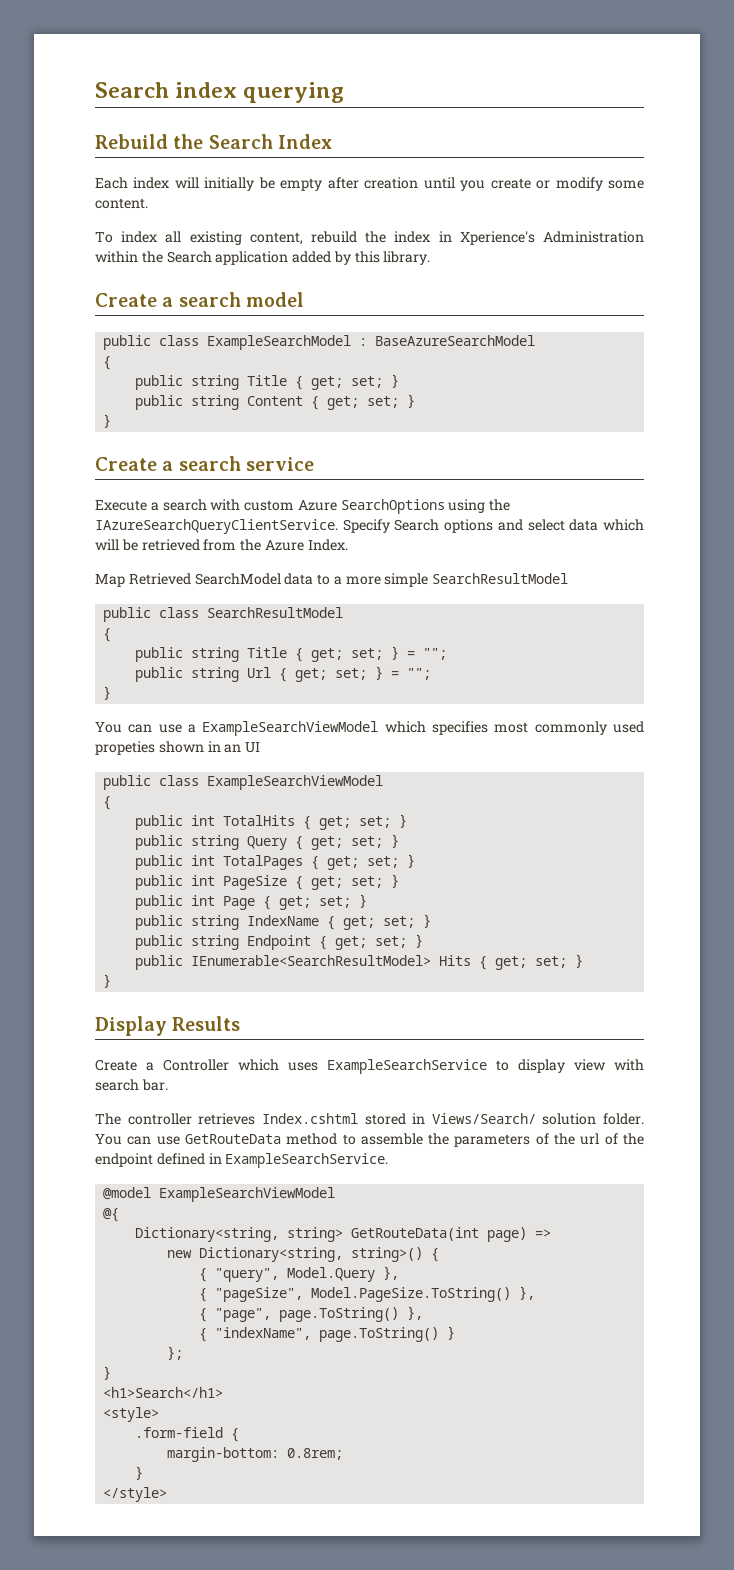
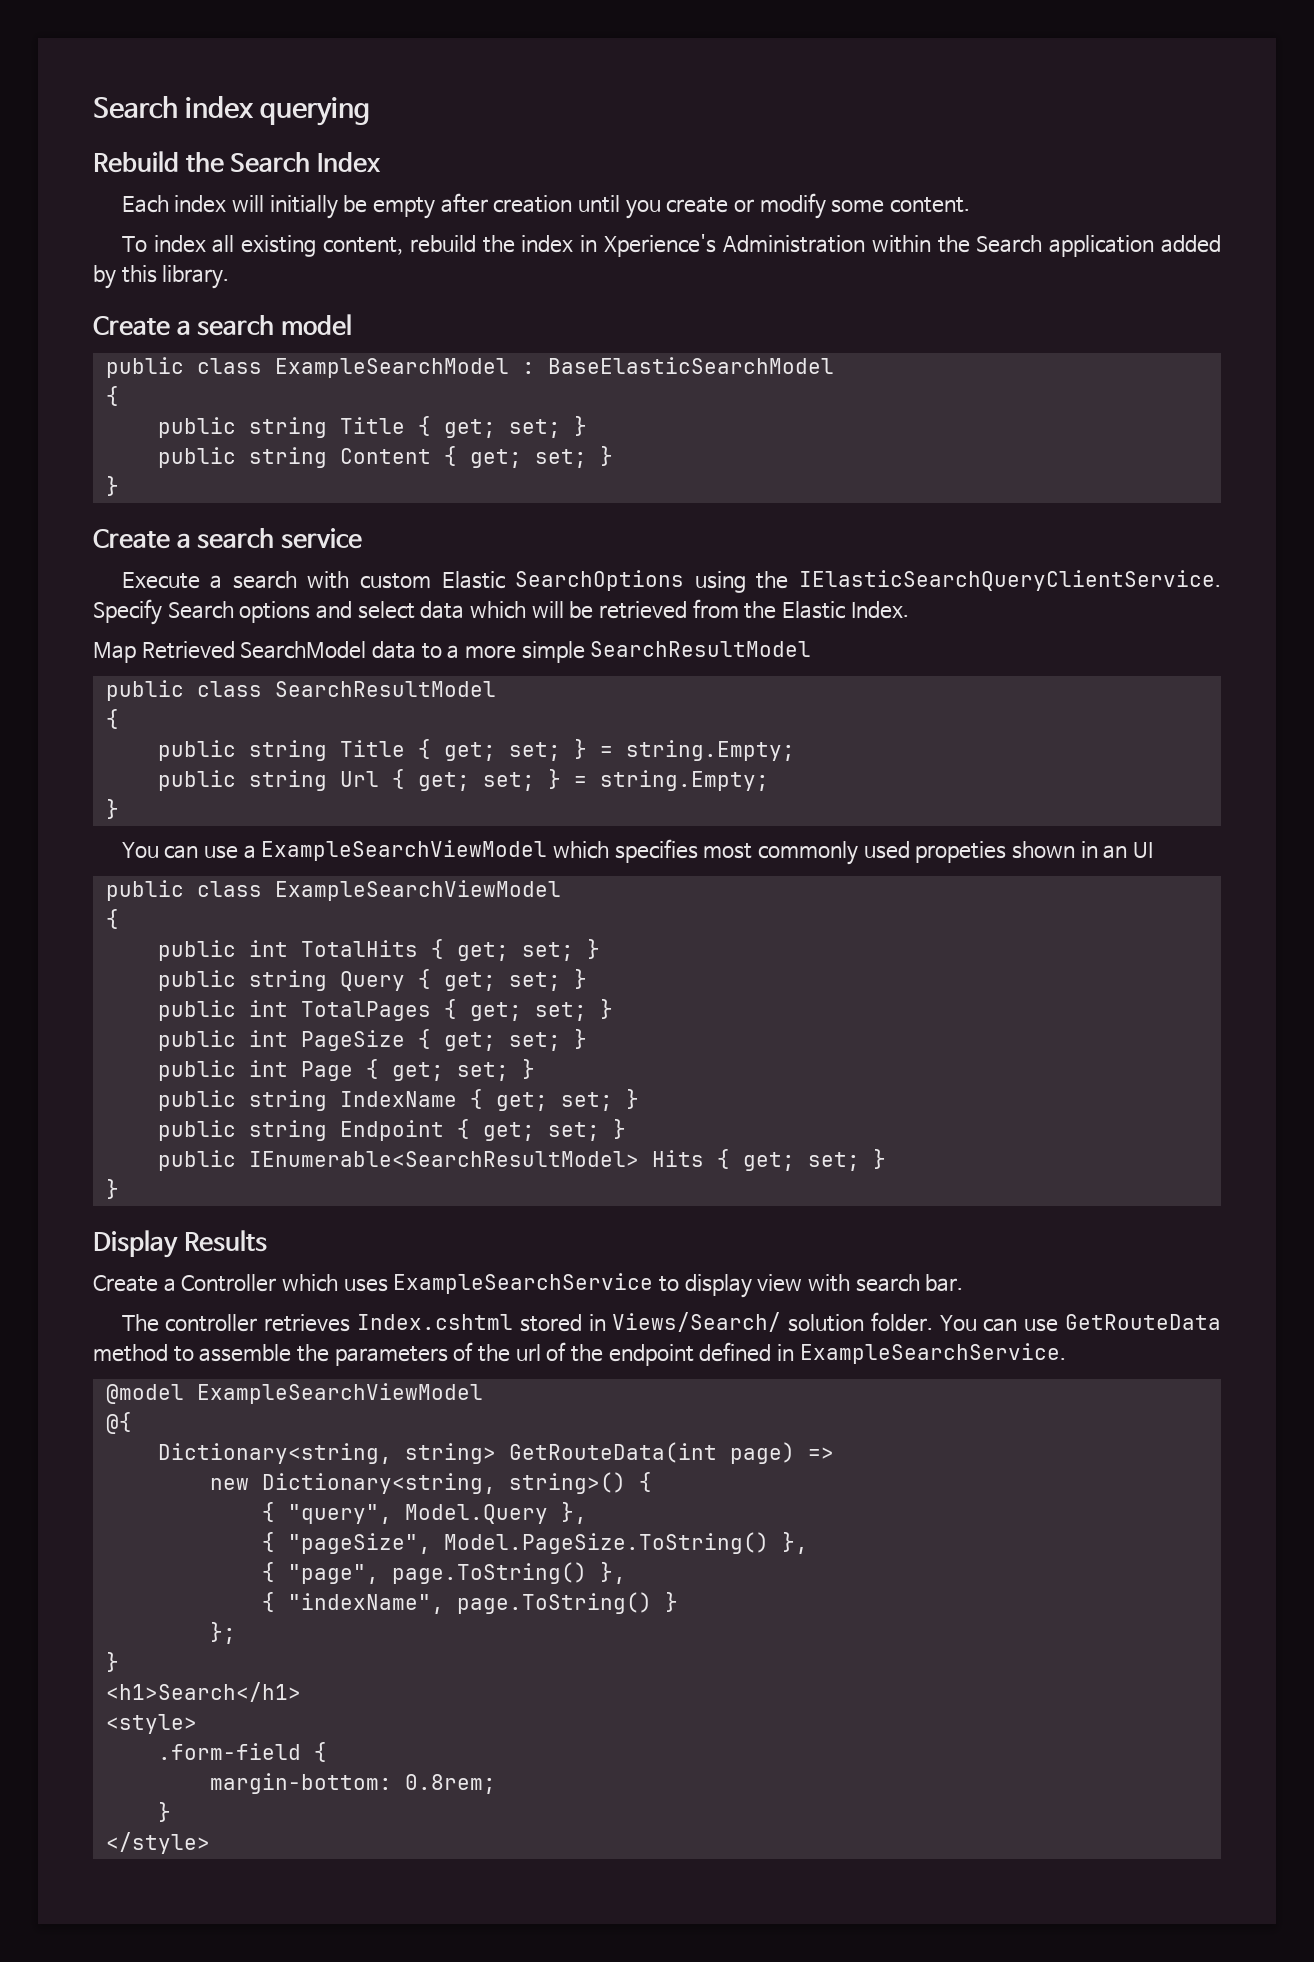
[375,335,536,346] BaseAzureSearchModel -> [547,357,834,374] BaseElasticSearchModel
[297,500,337,511] Azure -> [441,571,505,589] Elastic
[95,519,338,534] IAzureSearchQueryClientService. -> [799,570,1221,591] IElasticSearchQueryClientService.
[264,540,304,551] Azure -> [781,601,845,619] Elastic
[423,648,448,660] ""; -> [625,740,795,761] string.Empty;
[407,668,432,680] ""; -> [599,770,769,791] string.Empty;

